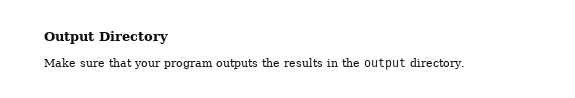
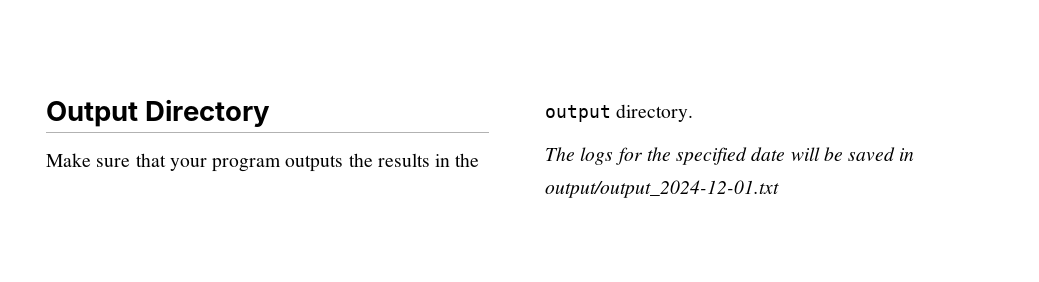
(465, 63) none -> [545,147,915,165] [545,180,779,198] // The logs for the specified date will be saved in output/output_2024-12-01.txt

